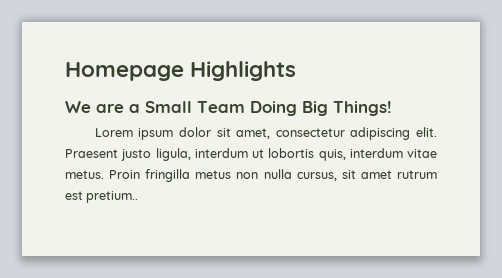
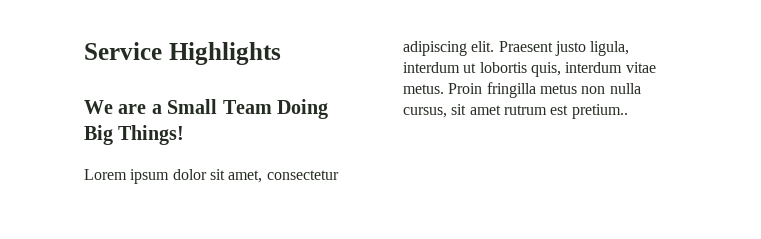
[65,62,184,81] Homepage -> [84,42,162,60] Service

